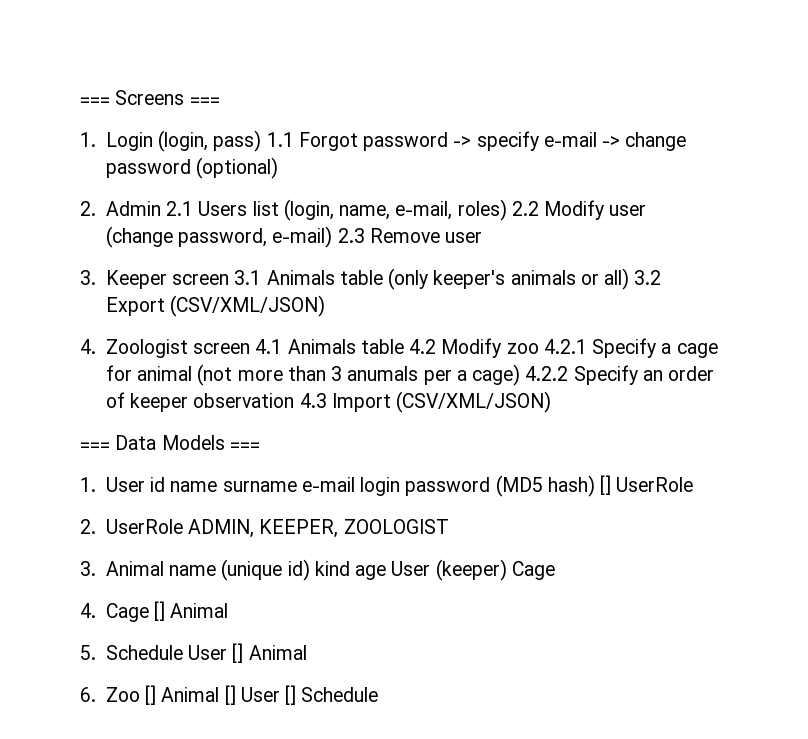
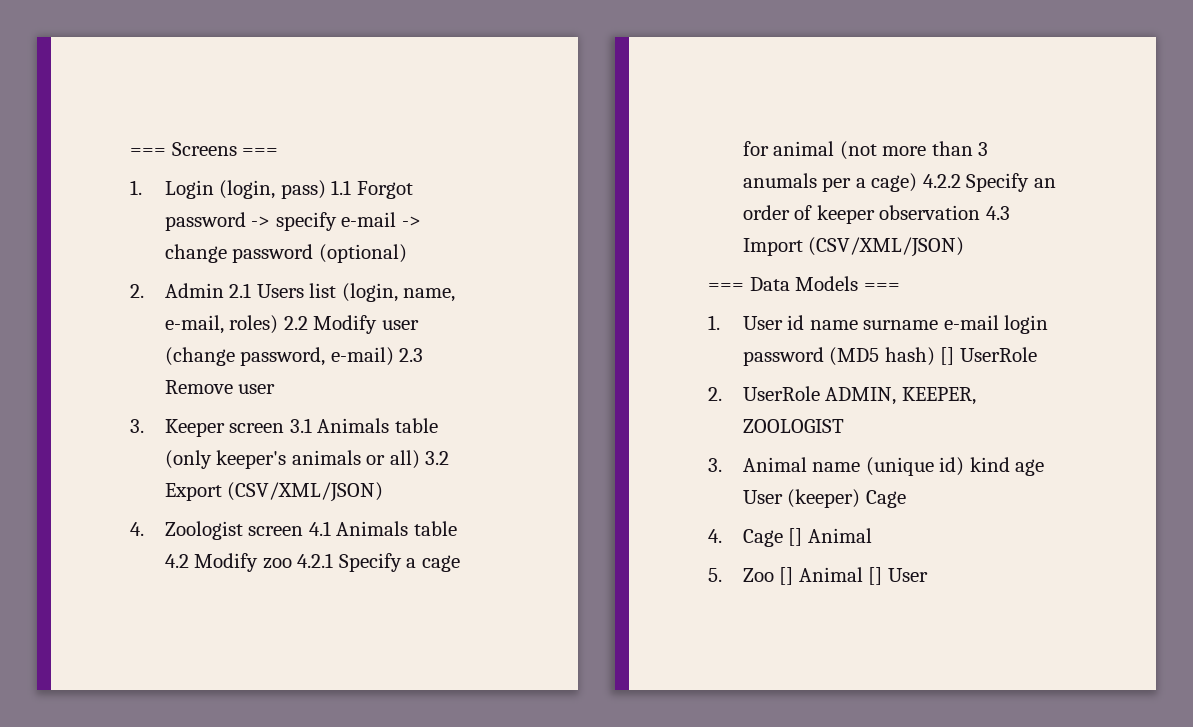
[105,643,307,663] [80,687,96,702] Schedule User [] Animal // 6. -> (722, 575) none
[285,685,379,705] [] Schedule -> (928, 575) none

